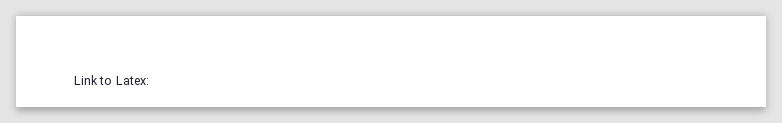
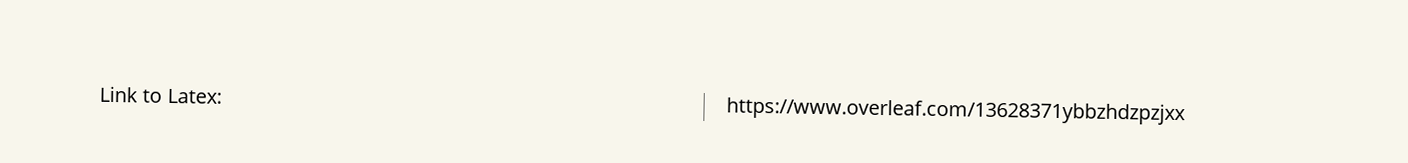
(149, 80) none -> [726,96,1186,126] https://www.overleaf.com/13628371ybbzhdzpzjxx

